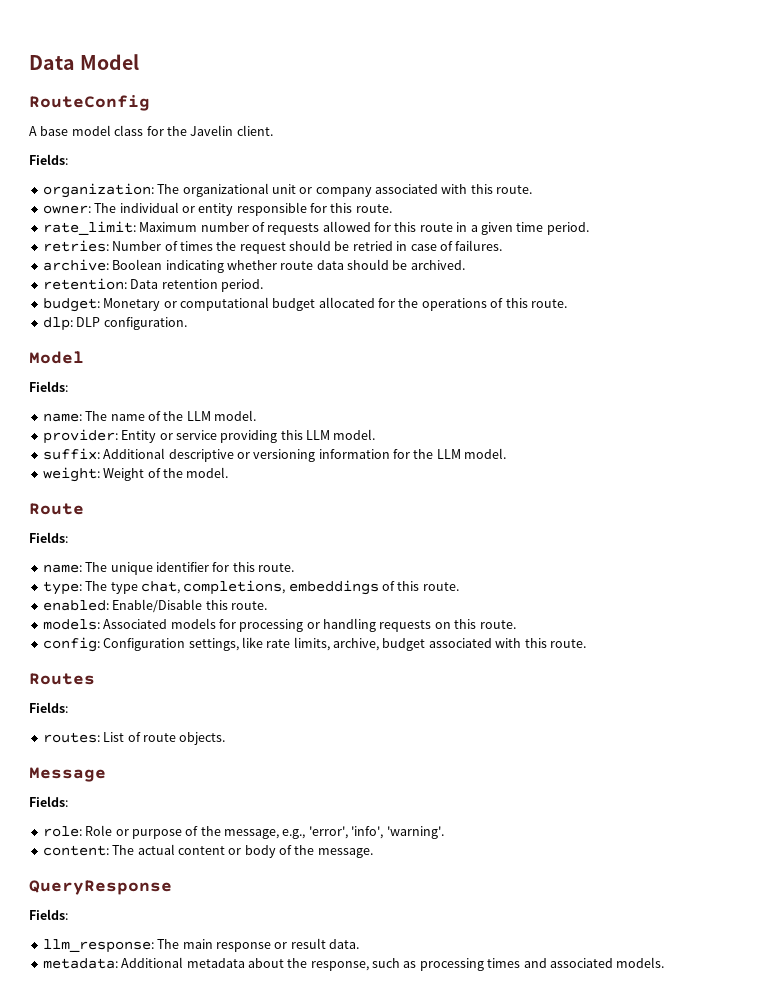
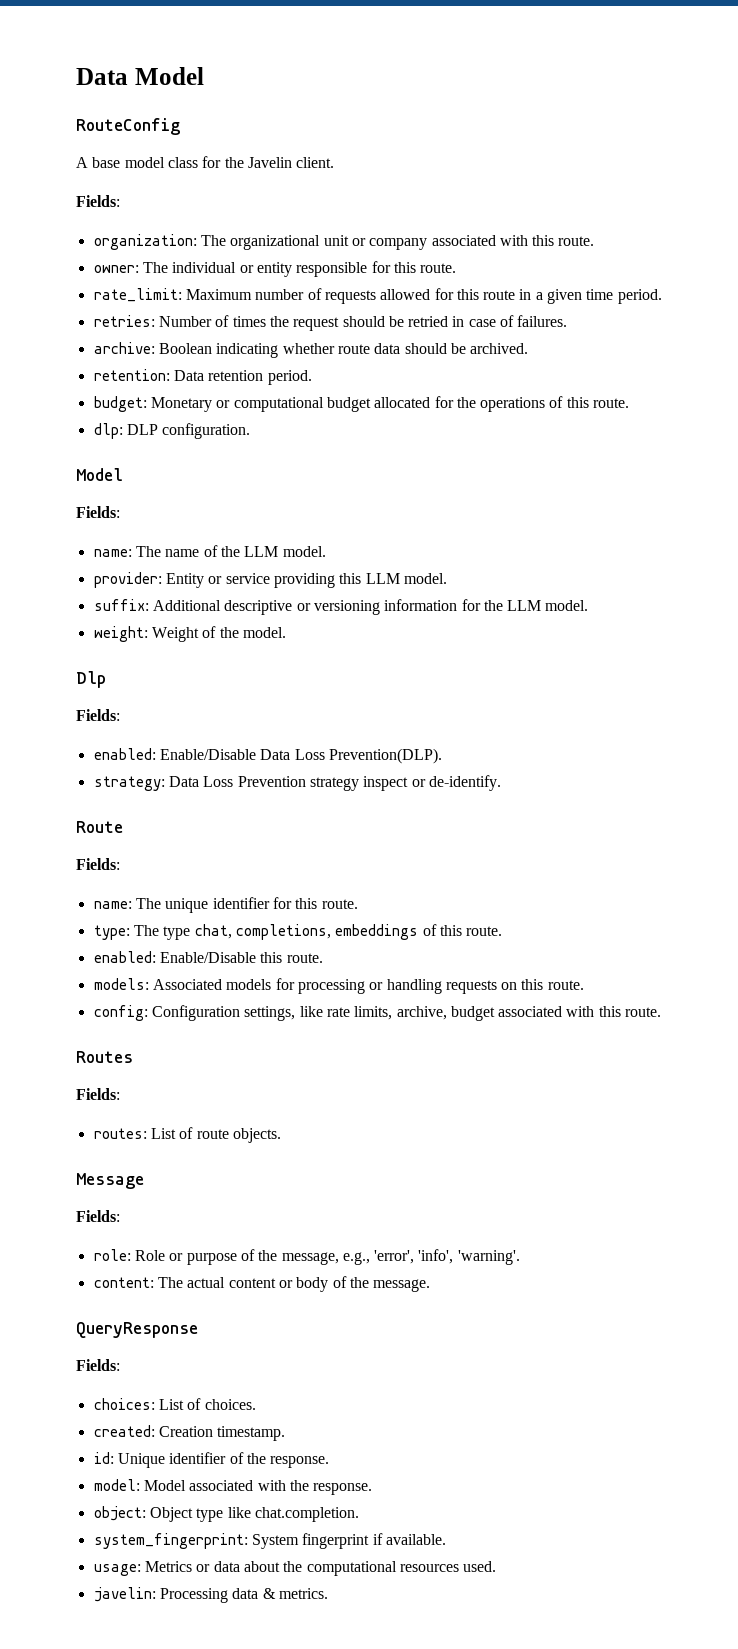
(229, 472) none -> [76,671,106,688] [76,709,120,721] [93,748,442,764] [93,775,501,791] // Dlp // Fields: // enabled: Enable/Disable Data Loss Prevention(DLP). // strategy: Data Loss Prevention strategy inspect or de-identify.
[42,938,359,953] [42,957,665,971] llm_response: The main response or result data. // metadata: Additional metadata about the response, such as processing times and associated models. -> [93,1398,256,1410] [93,1425,286,1441] [93,1452,330,1468] [93,1479,373,1495] [93,1506,359,1522] [93,1533,446,1549] [93,1561,497,1576] [93,1587,328,1603] choices: List of choices. // created: Creation timestamp. // id: Unique identifier of the response. // model: Model associated with the response. // object: Object type like chat.completion. // system_fingerprint: System fingerprint if available. // usage: Metrics or data about the computational resources used. // javelin: Processing data & metrics.

